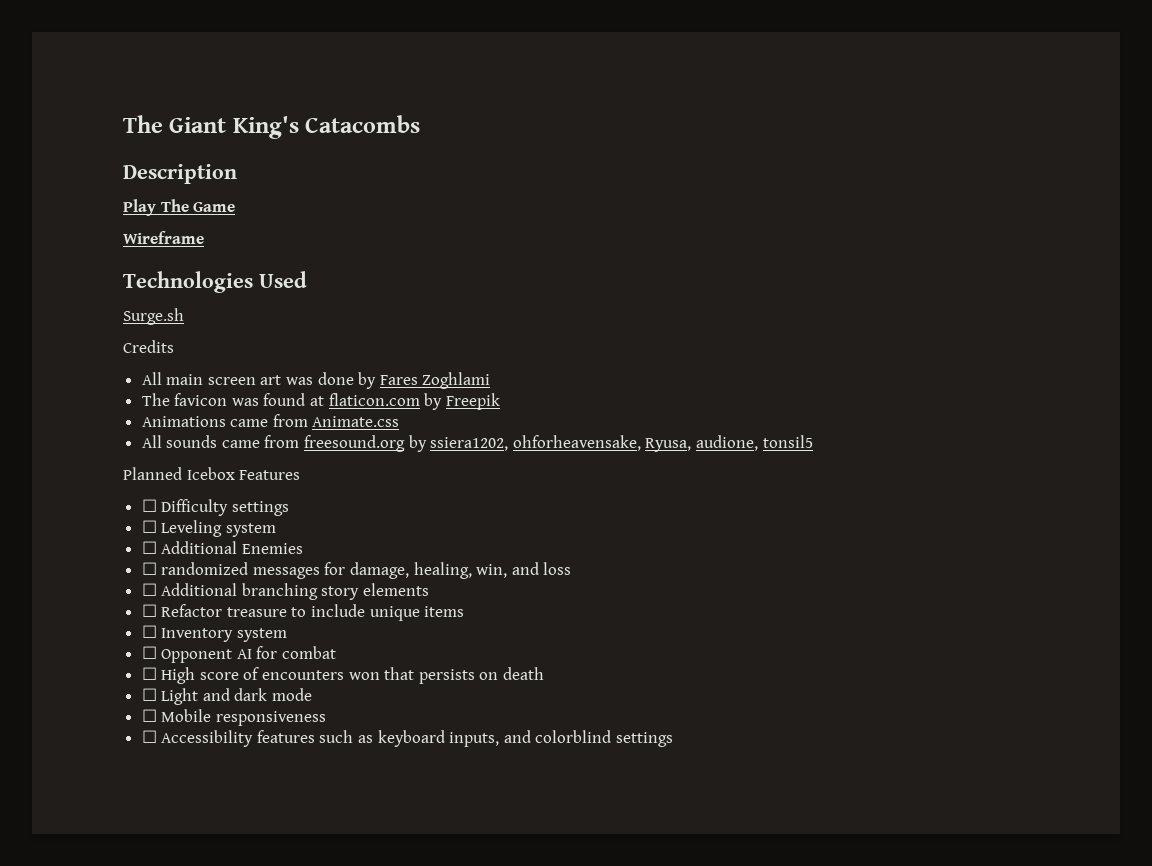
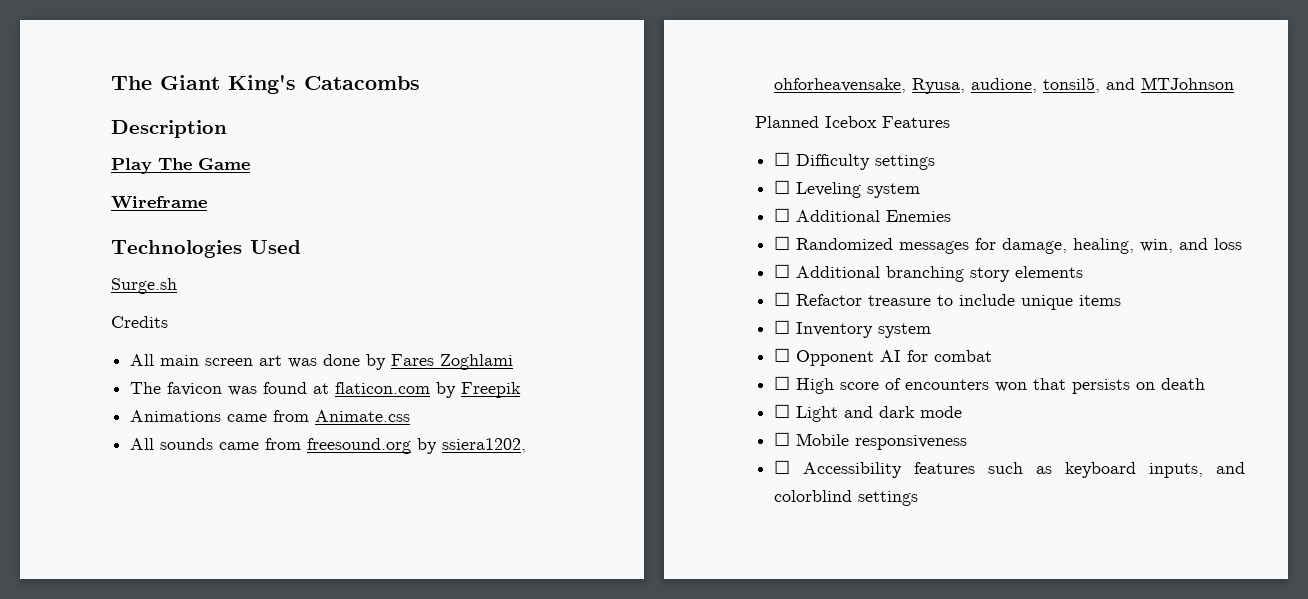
[762,435,813,448] tonsil5 -> [1043,77,1235,93] tonsil5, and MTJohnson
[161,562,249,575] randomized -> [796,238,894,250] Randomized

